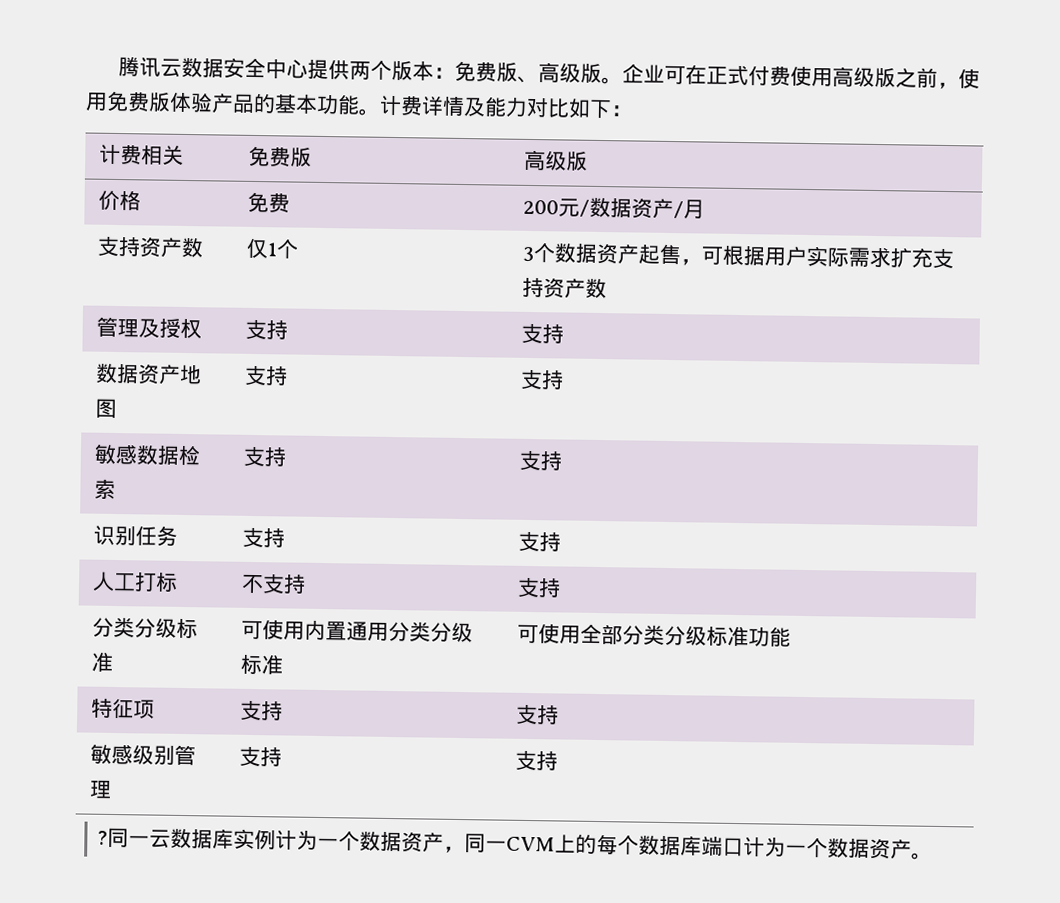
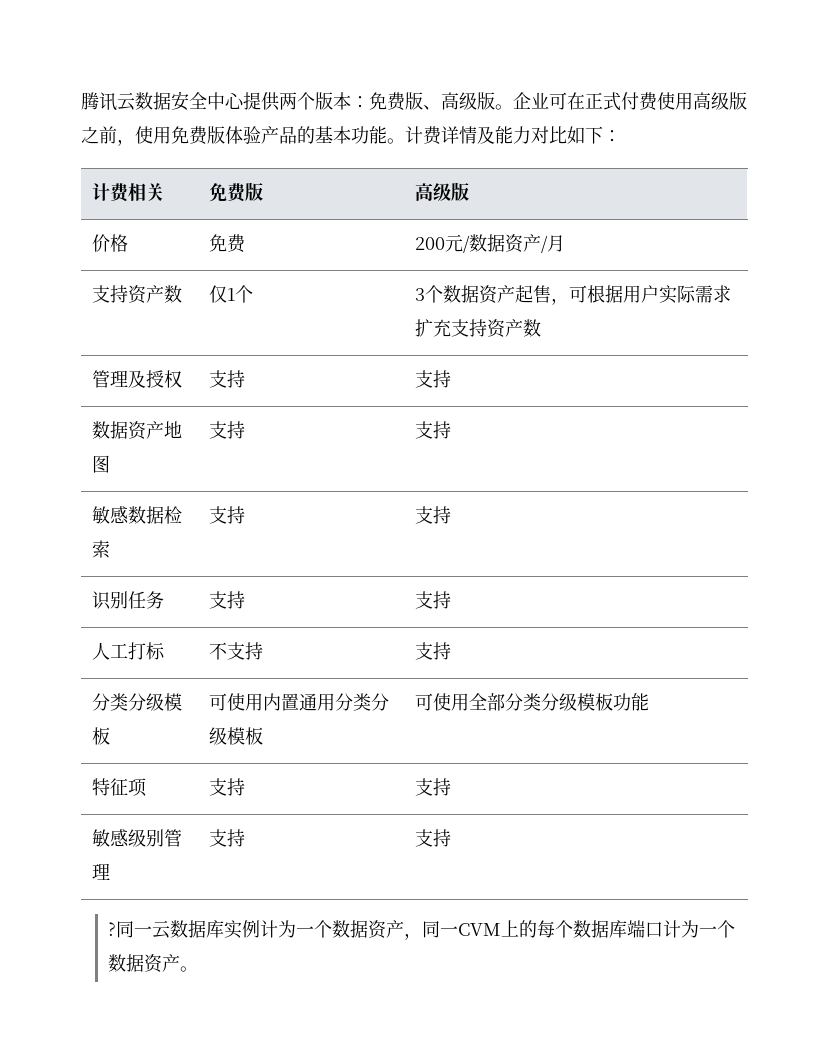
[175,618,198,639] [90,651,114,672] 标准 -> [164,693,183,711] [92,727,111,745] 模板
[239,654,284,675] 标准 -> [227,727,264,745] 模板
[705,625,749,647] 标准 -> [577,693,614,711] 模板

